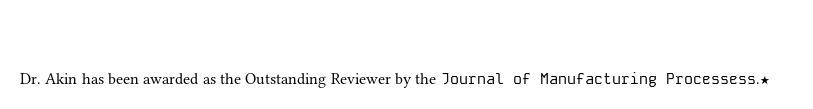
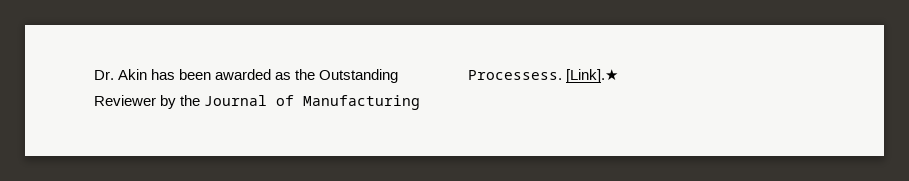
[665,73,770,85] Processess.★ -> [468,69,619,83] Processess. [Link].★

